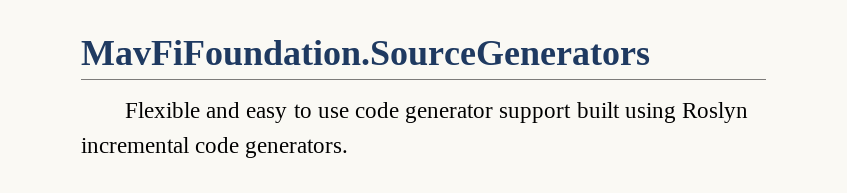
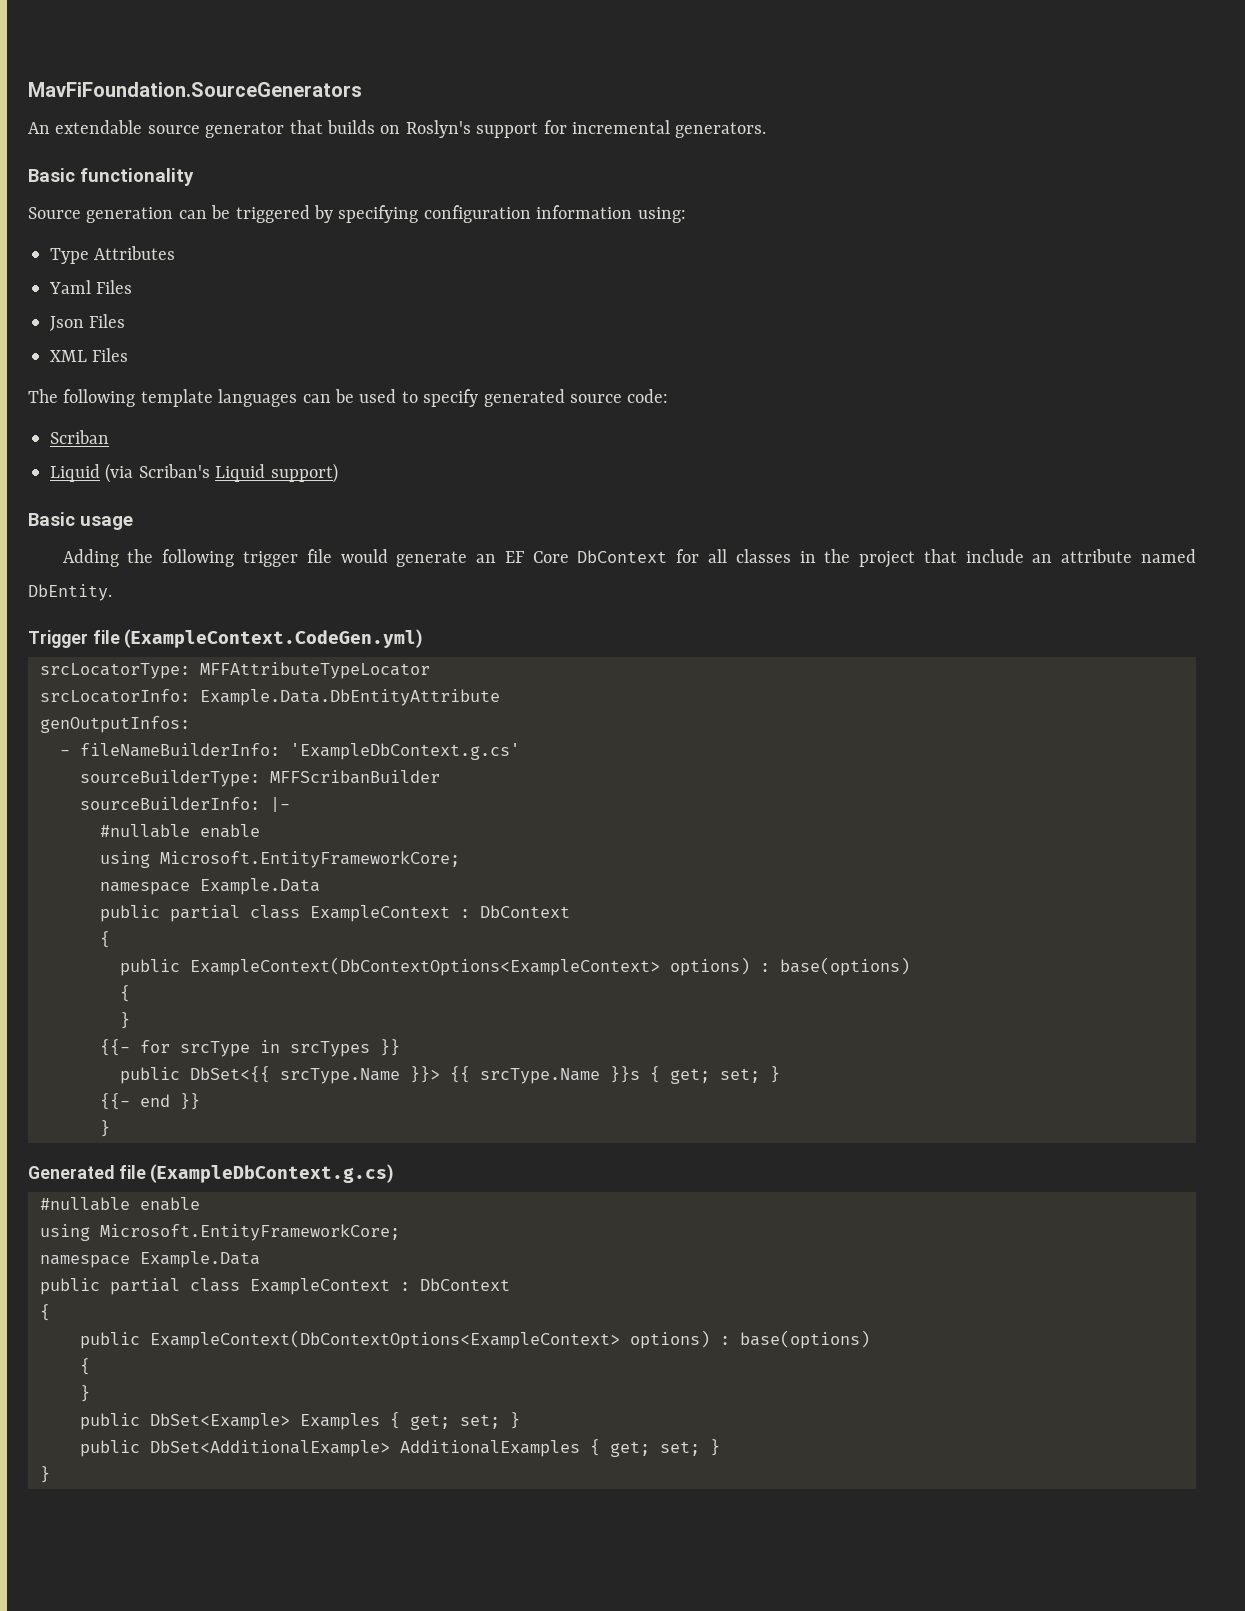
[124,102,749,123] [81,137,349,158] Flexible and easy to use code generator support built using Roslyn incremental code generators. -> [28,120,767,138] [28,168,194,186] [28,205,686,223] [50,246,176,264] [49,280,133,294] [50,314,126,331] [50,348,129,362] [28,389,669,407] [50,430,109,444] [50,463,338,483] [28,512,133,530] [62,549,1196,568] [28,584,112,601] [28,629,424,648] [40,662,430,679] [40,689,500,706] [40,716,190,733] [60,743,520,760] [80,770,440,787] [80,797,290,812] [100,824,260,838] [100,851,460,868] [100,878,320,895] [100,905,570,922] [100,931,110,948] [120,957,910,976] [120,985,130,1002] [120,1012,130,1029] [100,1039,400,1057] [120,1066,780,1084] [100,1093,200,1110] [100,1120,110,1137] [28,1164,395,1183] [40,1197,200,1211] [40,1224,400,1241] [40,1251,260,1268] [40,1278,510,1295] [40,1304,50,1321] [80,1330,870,1349] [80,1358,90,1375] [80,1385,90,1402] [80,1412,520,1430] [80,1439,720,1457] [40,1466,50,1483] An extendable source generator that builds on Roslyn's support for incremental generators. // Basic functionality // Source generation can be triggered by specifying configuration information using: // Type Attributes // Yaml Files // Json Files // XML Files // The following template languages can be used to specify generated source code: // Scriban // Liquid (via Scriban's Liquid support) // Basic usage // Adding the following trigger file would generate an EF Core DbContext for all classes in the project that include an attribute named DbEntity. // Trigger file (ExampleContext.CodeGen.yml) // srcLocatorType: MFFAttributeTypeLocator // srcLocatorInfo: Example.Data.DbEntityAttribute // genOutputInfos: // - fileNameBuilderInfo: 'ExampleDbContext.g.cs' // sourceBuilderType: MFFScribanBuilder // sourceBuilderInfo: |- // #nullable enable // using Microsoft.EntityFrameworkCore; // namespace Example.Data // public partial class ExampleContext : DbContext // { // public ExampleContext(DbContextOptions<ExampleContext> options) : base(options) // { // } // {{- for srcType in srcTypes }} // public DbSet<{{ srcType.Name }}> {{ srcType.Name }}s { get; set; } // {{- end }} // } // Generated file (ExampleDbContext.g.cs) // #nullable enable // using Microsoft.EntityFrameworkCore; // namespace Example.Data // public partial class ExampleContext : DbContext // { // public ExampleContext(DbContextOptions<ExampleContext> options) : base(options) // { // } // public DbSet<Example> Examples { get; set; } // public DbSet<AdditionalExample> AdditionalExamples { get; set; } // }

